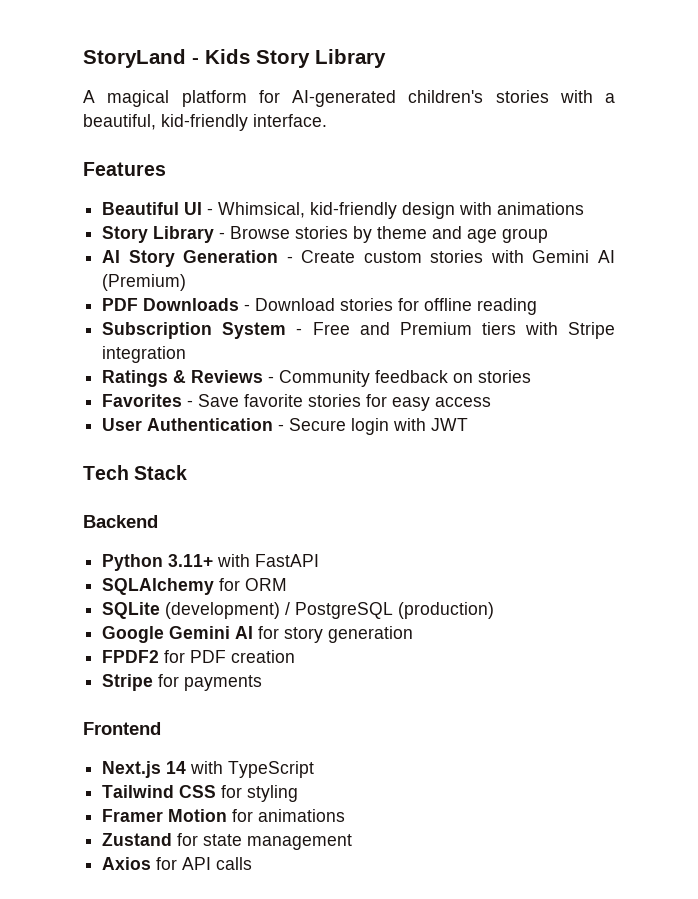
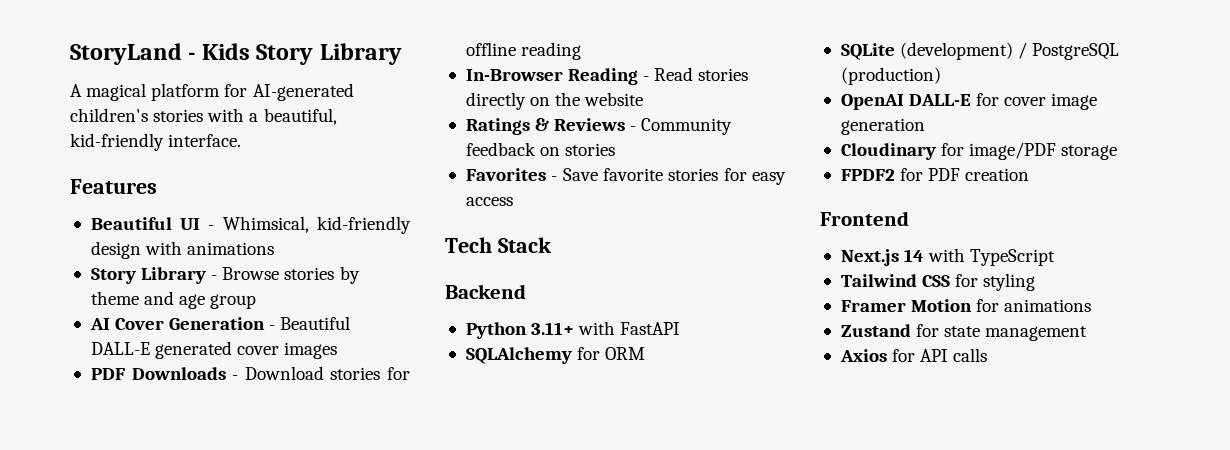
[128,250,175,267] Story -> [115,318,165,330] Cover
[301,250,615,263] [102,274,187,291] Create custom stories with Gemini AI (Premium) -> [280,316,351,330] [90,341,338,359] Beautiful DALL-E generated cover images
[102,322,615,339] [102,346,187,363] Subscription System - Free and Premium tiers with Stripe integration -> [465,67,749,85] [465,92,644,110] In-Browser Reading - Read stories directly on the website
[102,418,469,435] // User Authentication - Secure login with JWT -> (513, 201) none
[102,626,414,643] Google Gemini AI for story generation -> [840,93,1098,110] [840,118,925,135] [840,142,1118,160] OpenAI DALL-E for cover image generation // Cloudinary for image/PDF storage
[102,674,263,691] // Stripe for payments -> (1030, 174) none

